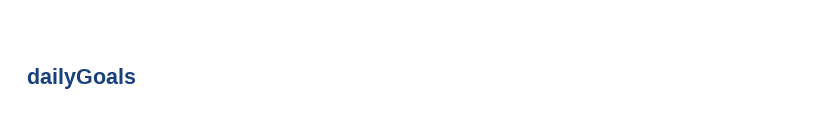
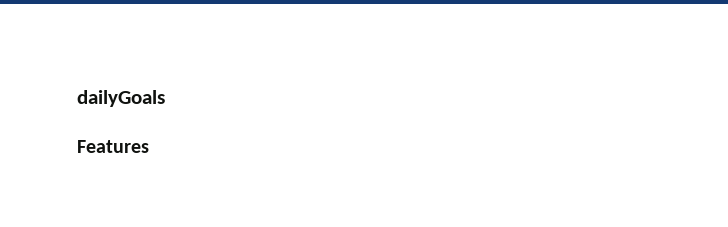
(136, 78) none -> [77,140,149,153] // Features

